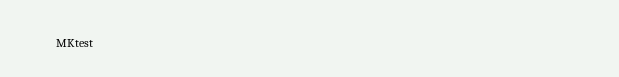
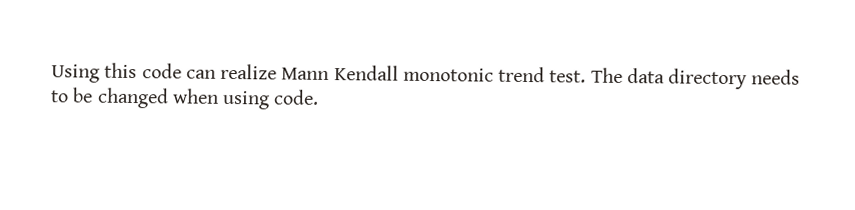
[56,39,93,47] MKtest -> [51,62,801,90] [51,87,320,110] Using this code can realize Mann Kendall monotonic trend test. The data directory needs to be changed when using code.

